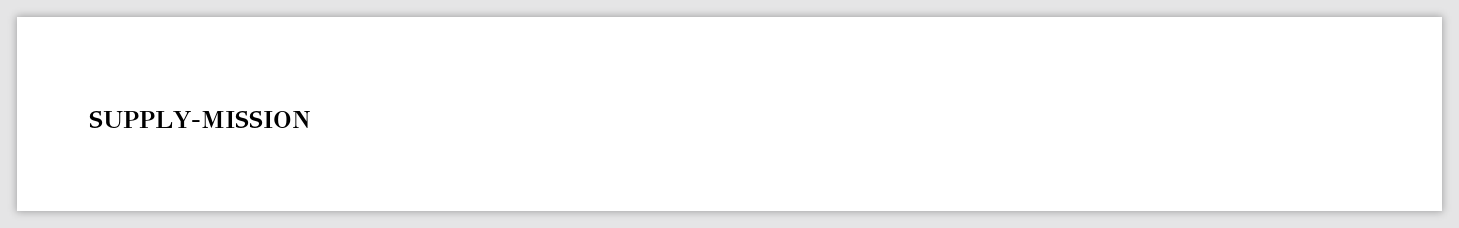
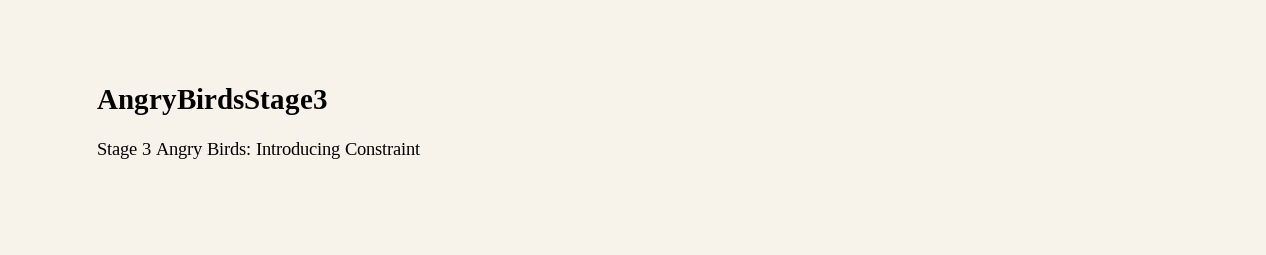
[89,110,311,128] SUPPLY-MISSION -> [97,88,328,115] [97,142,421,159] AngryBirdsStage3 // Stage 3 Angry Birds: Introducing Constraint

